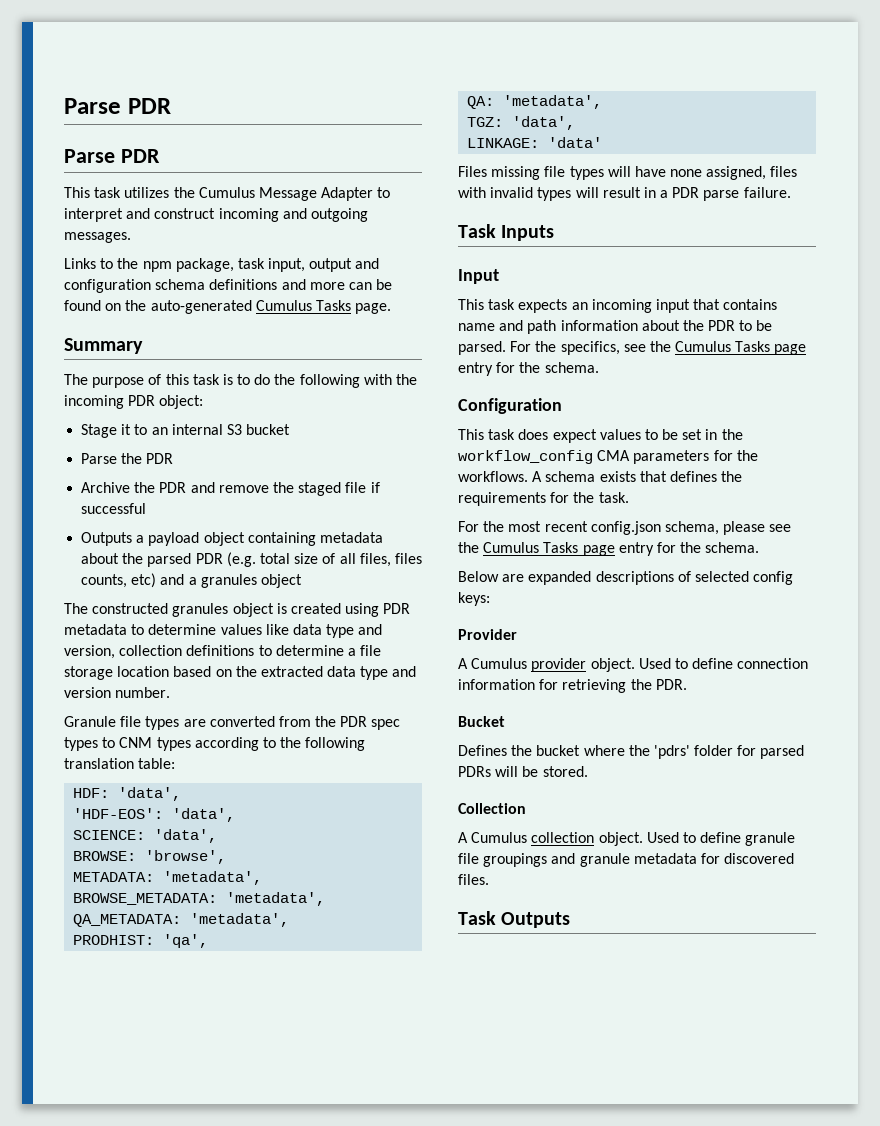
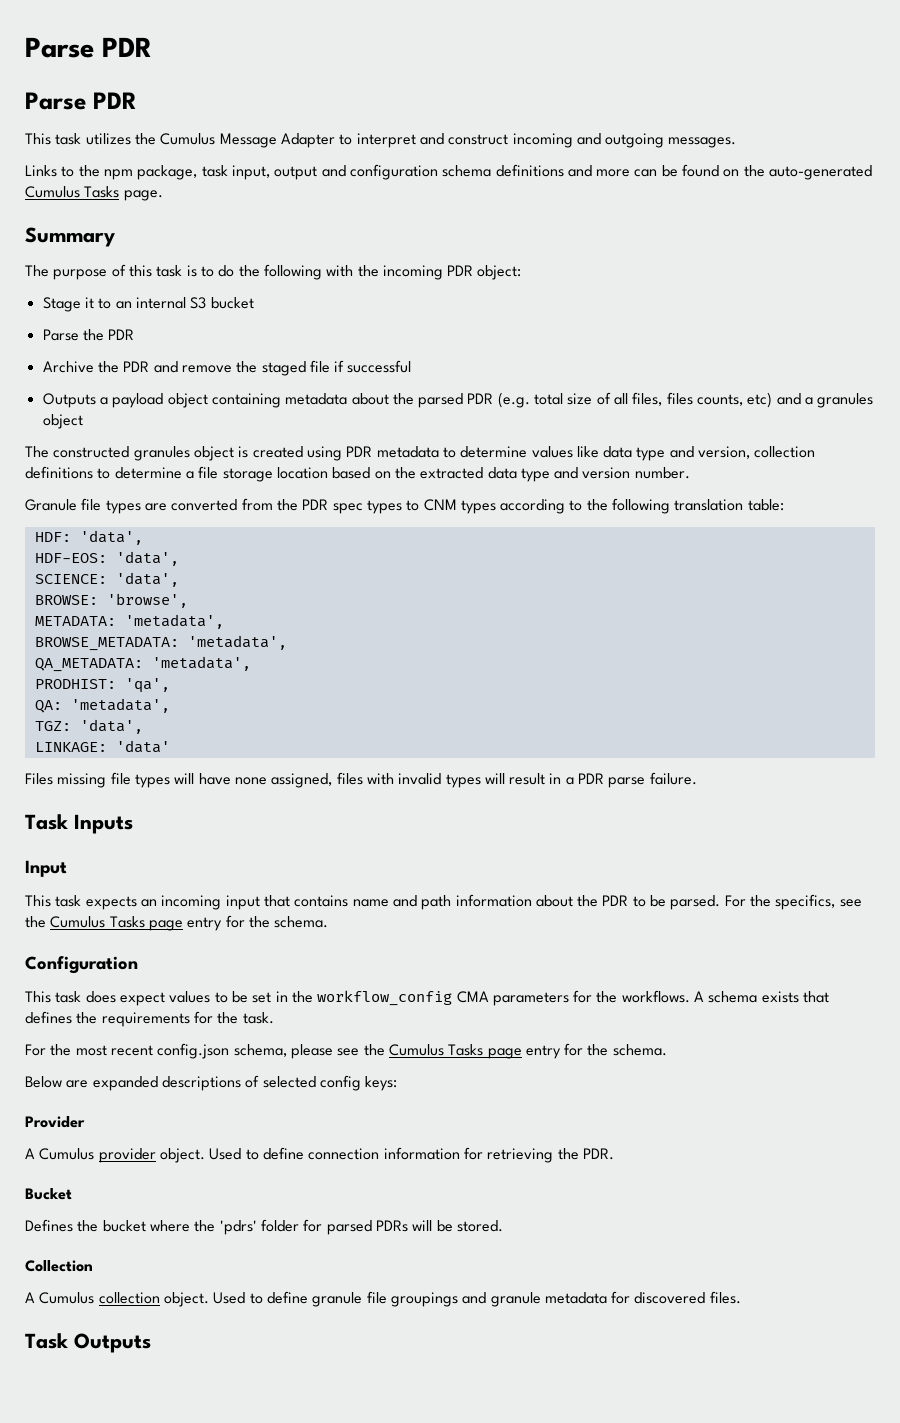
[73,808,164,819] 'HDF-EOS': -> [34,553,107,563] HDF-EOS:

